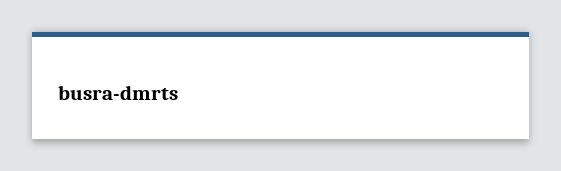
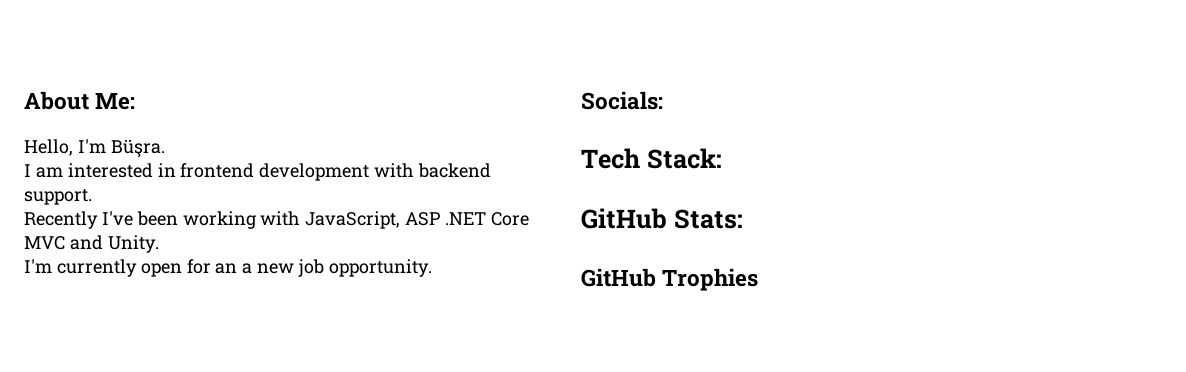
[58,85,178,100] busra-dmrts -> [24,91,136,110] [24,139,165,157] [24,163,492,181] [24,189,92,205] [24,211,529,229] [24,235,159,253] [24,259,432,277] [581,91,663,110] [581,148,722,169] [581,208,743,229] [581,268,759,291] About Me: // Hello, I'm Büşra. // I am interested in frontend development with backend support. // Recently I've been working with JavaScript, ASP .NET Core MVC and Unity. // I'm currently open for an a new job opportunity. // Socials: // Tech Stack: // GitHub Stats: // GitHub Trophies

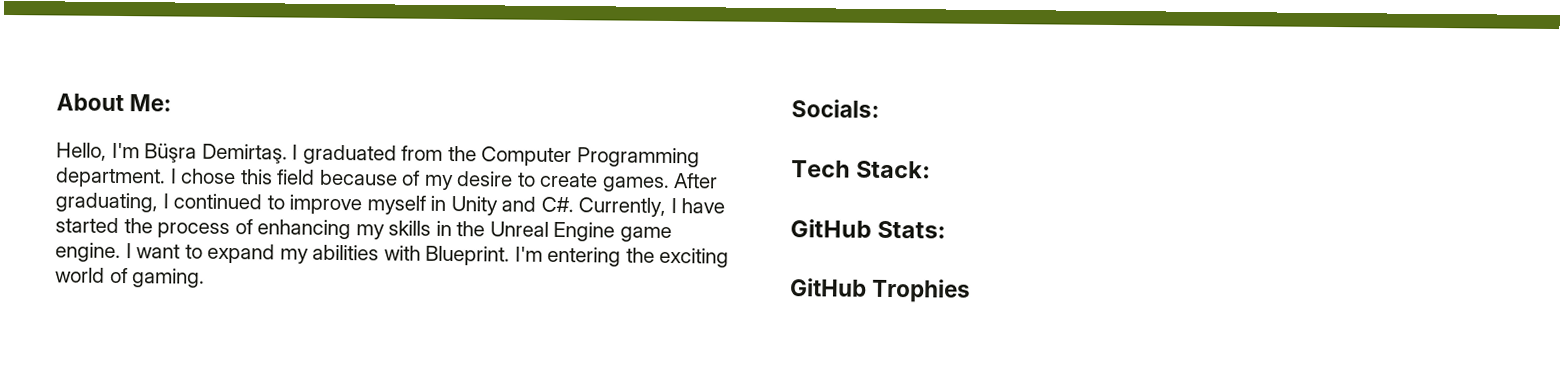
[110,140,165,157] [24,163,492,181] [24,189,92,205] [24,211,529,229] [24,235,159,253] [24,259,432,277] Büşra. // I am interested in frontend development with backend support. // Recently I've been working with JavaScript, ASP .NET Core MVC and Unity. // I'm currently open for an a new job opportunity. -> [144,143,700,168] [55,167,719,192] [55,192,726,217] [55,217,672,243] [55,242,730,268] [55,267,206,288] Büşra Demirtaş. I graduated from the Computer Programming department. I chose this field because of my desire to create games. After graduating, I continued to improve myself in Unity and C#. Currently, I have started the process of enhancing my skills in the Unreal Engine game engine. I want to expand my abilities with Blueprint. I'm entering the exciting world of gaming.

